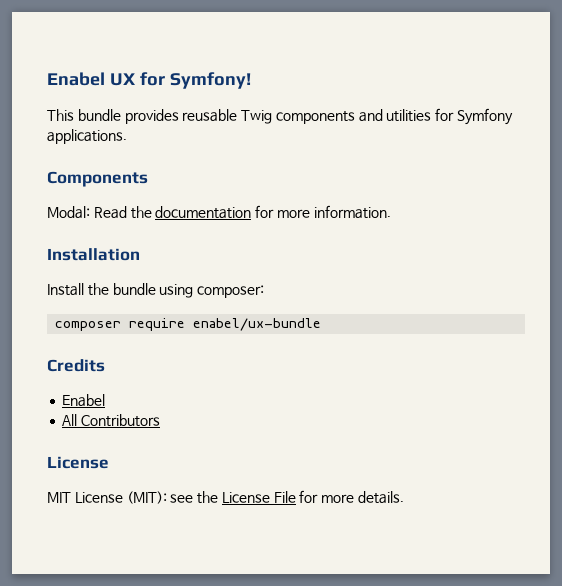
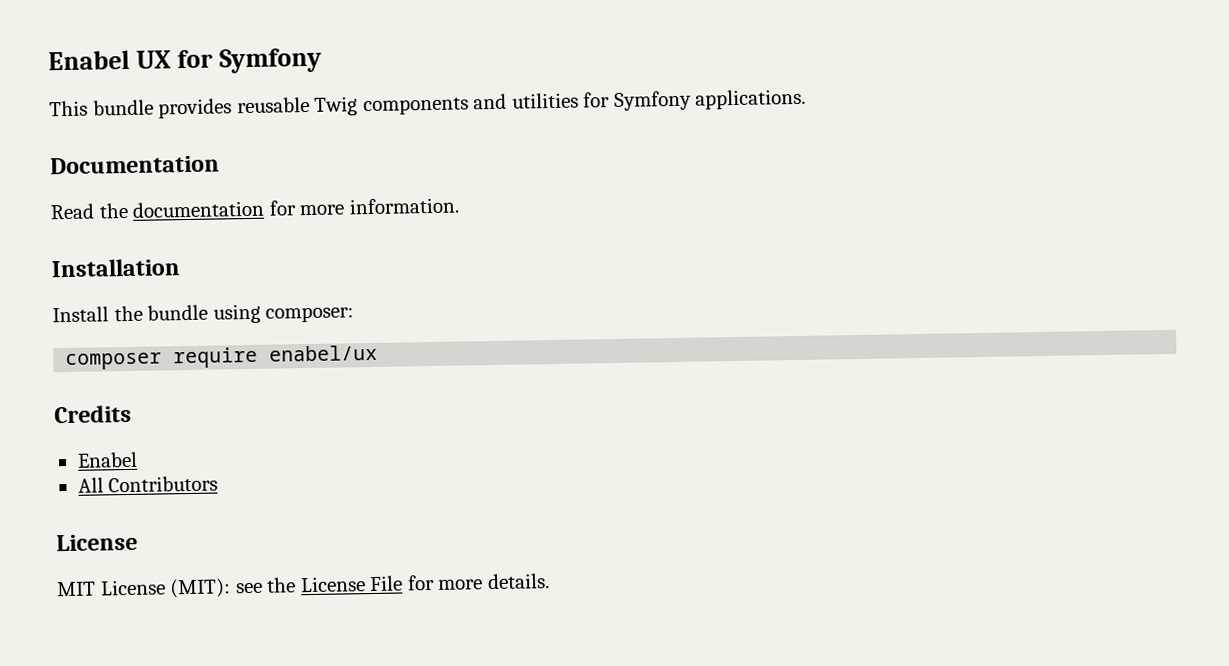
[169,72,251,89] Symfony! -> [219,47,323,74] Symfony
[47,171,148,187] [47,206,90,219] Components // Modal: -> [50,155,220,175] Documentation //
[193,318,322,331] enabel/ux-bundle -> [269,344,379,362] enabel/ux

